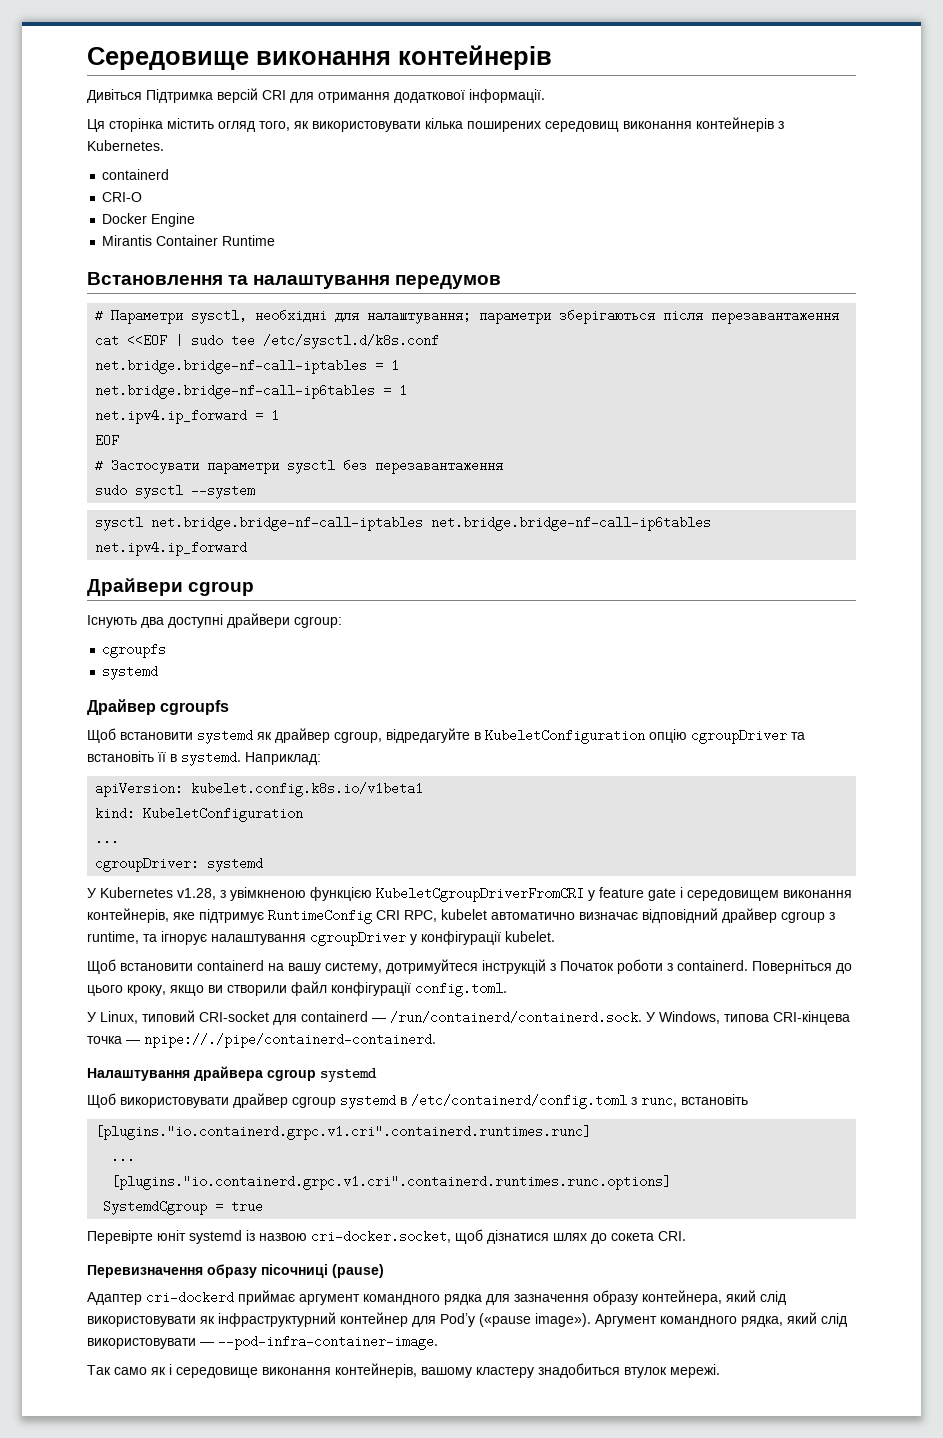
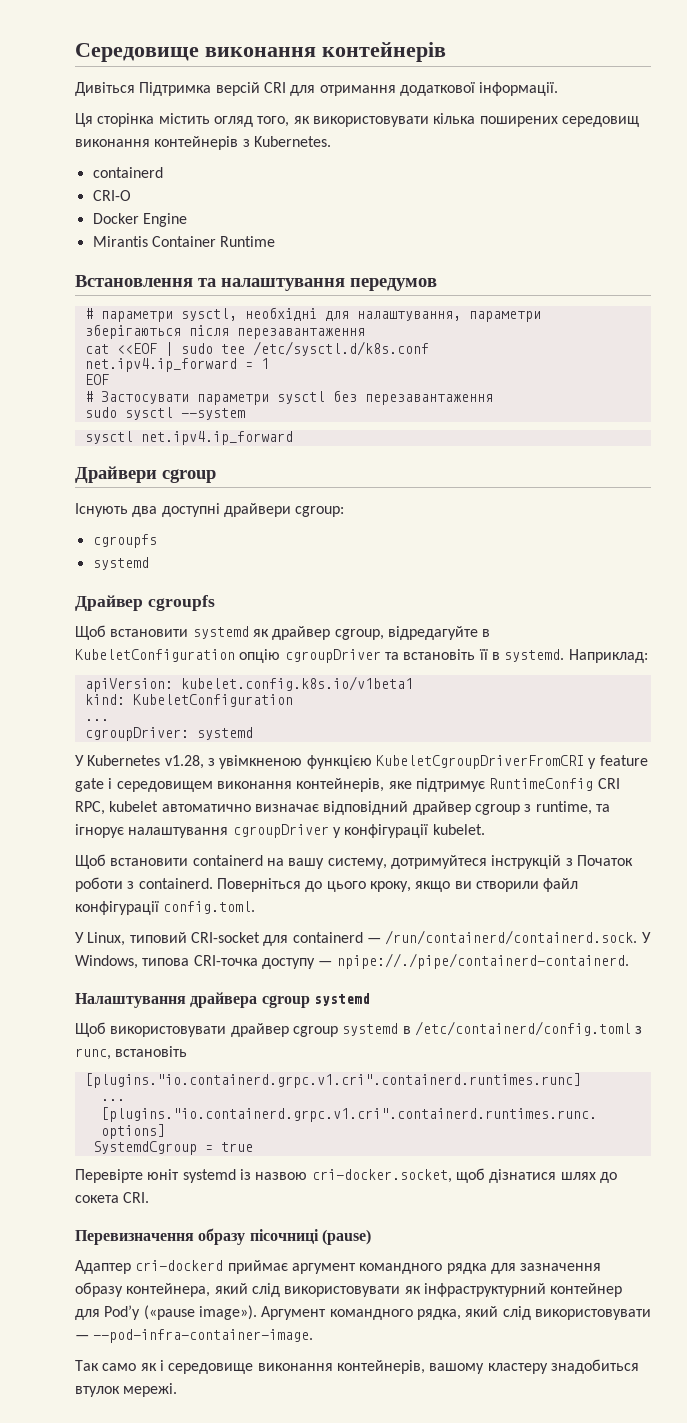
[111,307,184,324] Параметри -> [100,311,173,322] параметри
[367,307,472,324] налаштування; -> [356,311,461,321] налаштування,
[95,359,400,374] [95,384,408,399] // net.bridge.bridge-nf-call-iptables = 1 // net.bridge.bridge-nf-call-ip6tables = 1 -> (429, 348) none
[151,516,712,531] net.bridge.bridge-nf-call-iptables net.bridge.bridge-nf-call-ip6tables -> (133, 437) none
[773,1011,850,1025] [87,1036,122,1044] CRI-кінцева точка -> [193,955,315,969] CRI-точка доступу

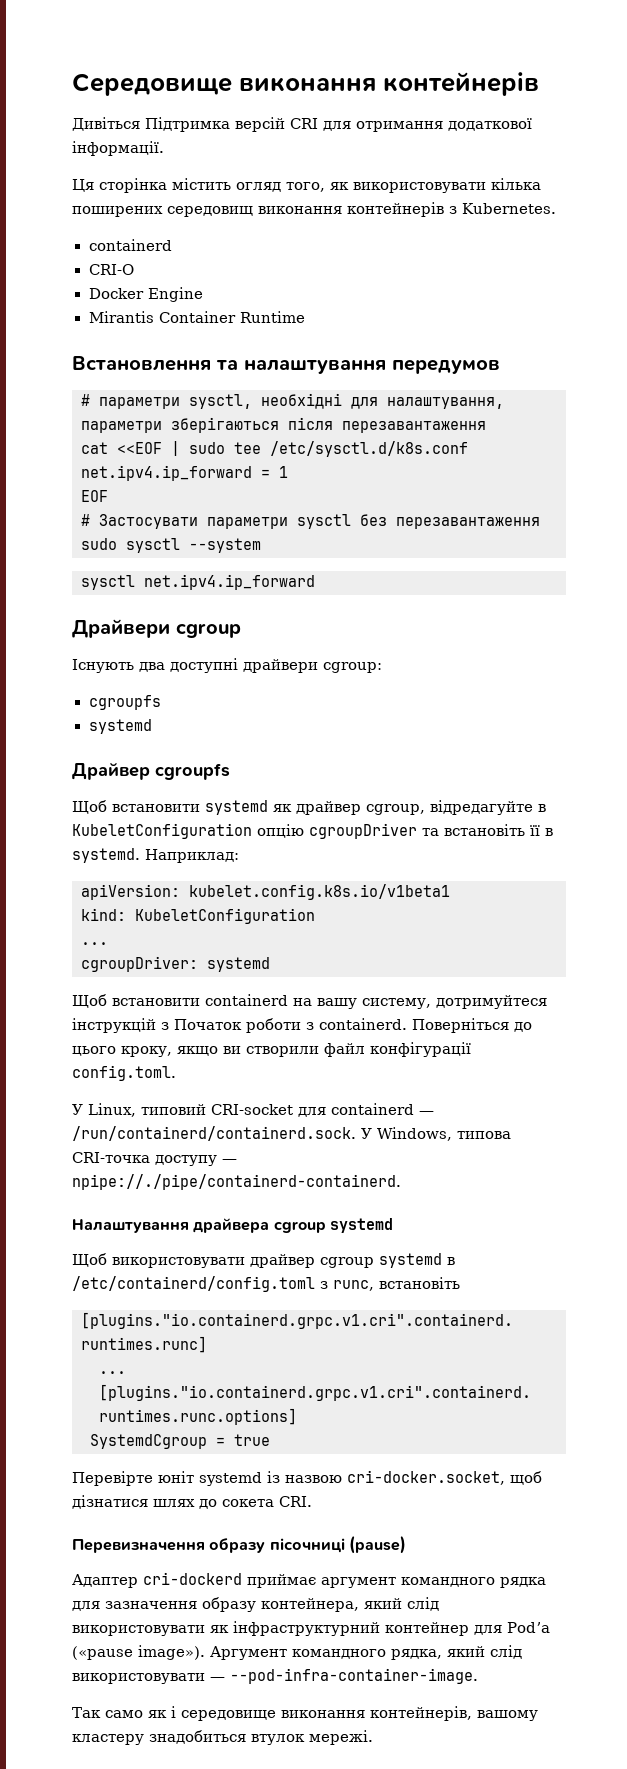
[75,755,648,769] [75,778,620,792] [75,801,610,815] [75,824,485,838] // У Kubernetes v1.28, з увімкненою функцією KubeletCgroupDriverFromCRI у feature gate і середовищем виконання контейнерів, яке підтримує RuntimeConfig CRI RPC, kubelet автоматично визначає відповідний драйвер cgroup з runtime, та ігнорує налаштування cgroupDriver у конфігурації kubelet. -> (270, 964) none
[104,1305,141,1320] Podʼу -> [507,1622,550,1633] Podʼа

